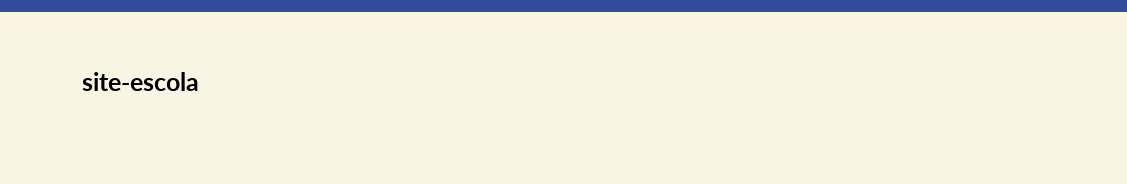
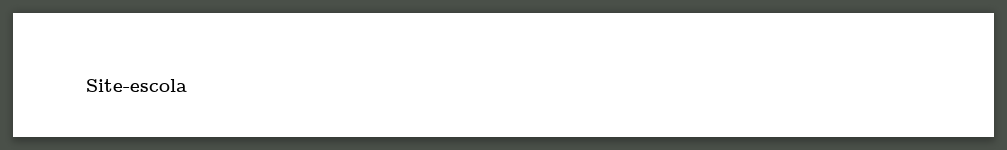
[82,72,199,91] site-escola -> [86,79,187,92] Site-escola

